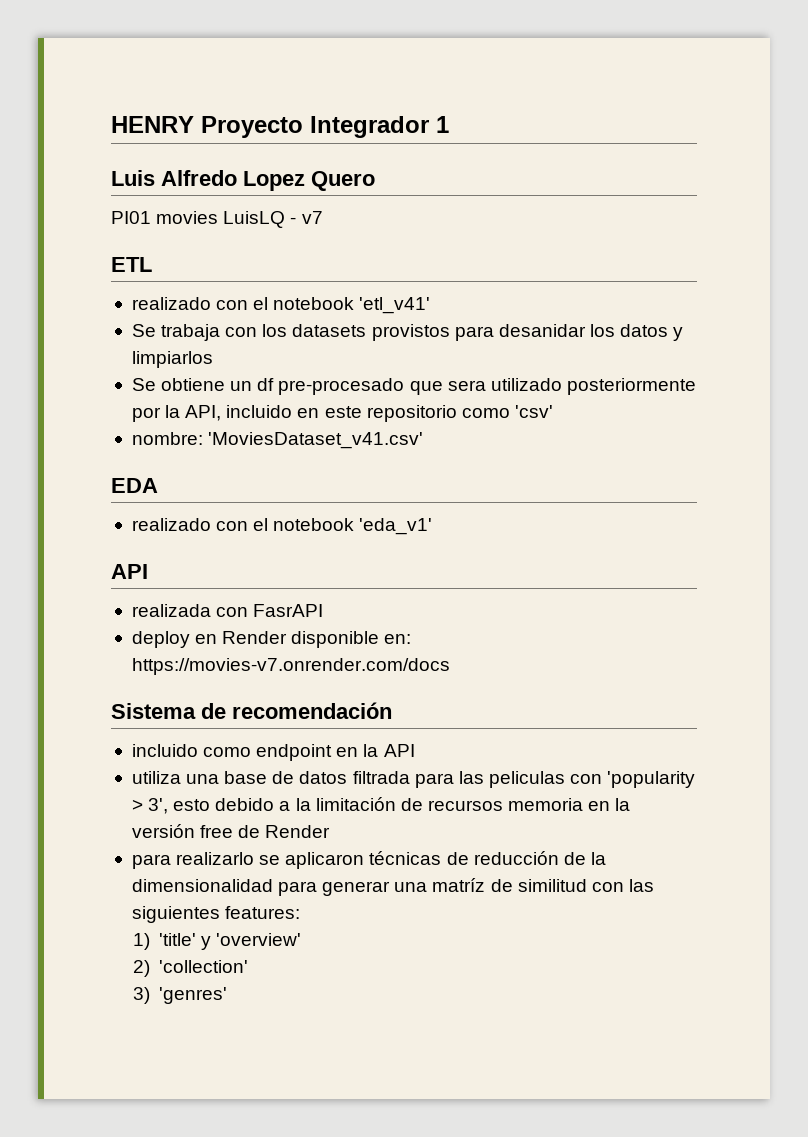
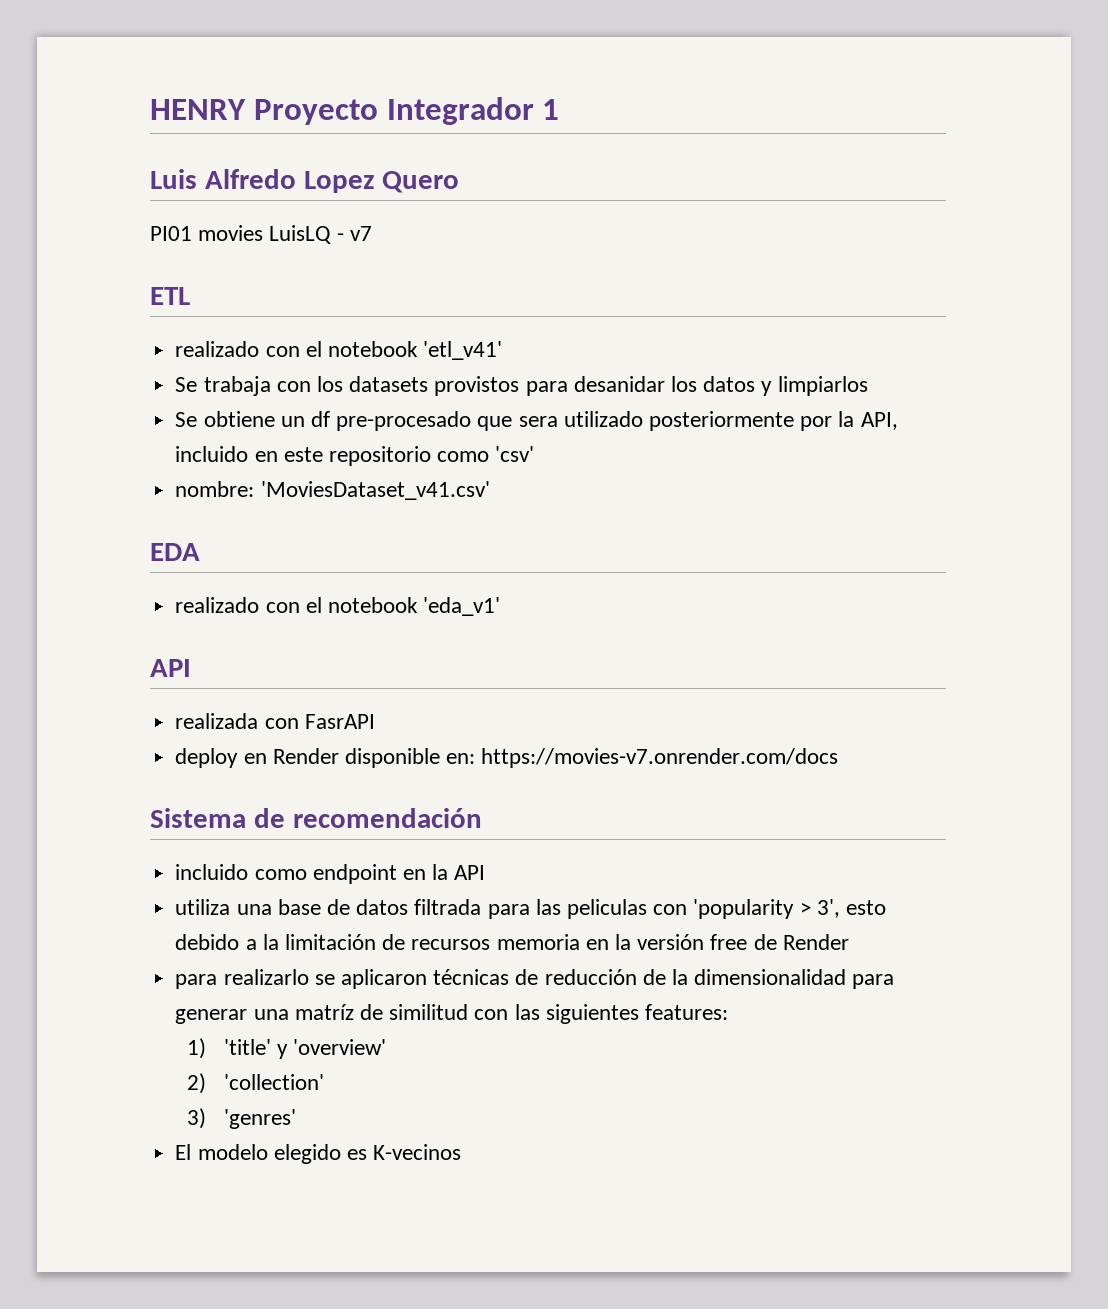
(228, 995) none -> [175,1144,462,1164] // El modelo elegido es K-vecinos

